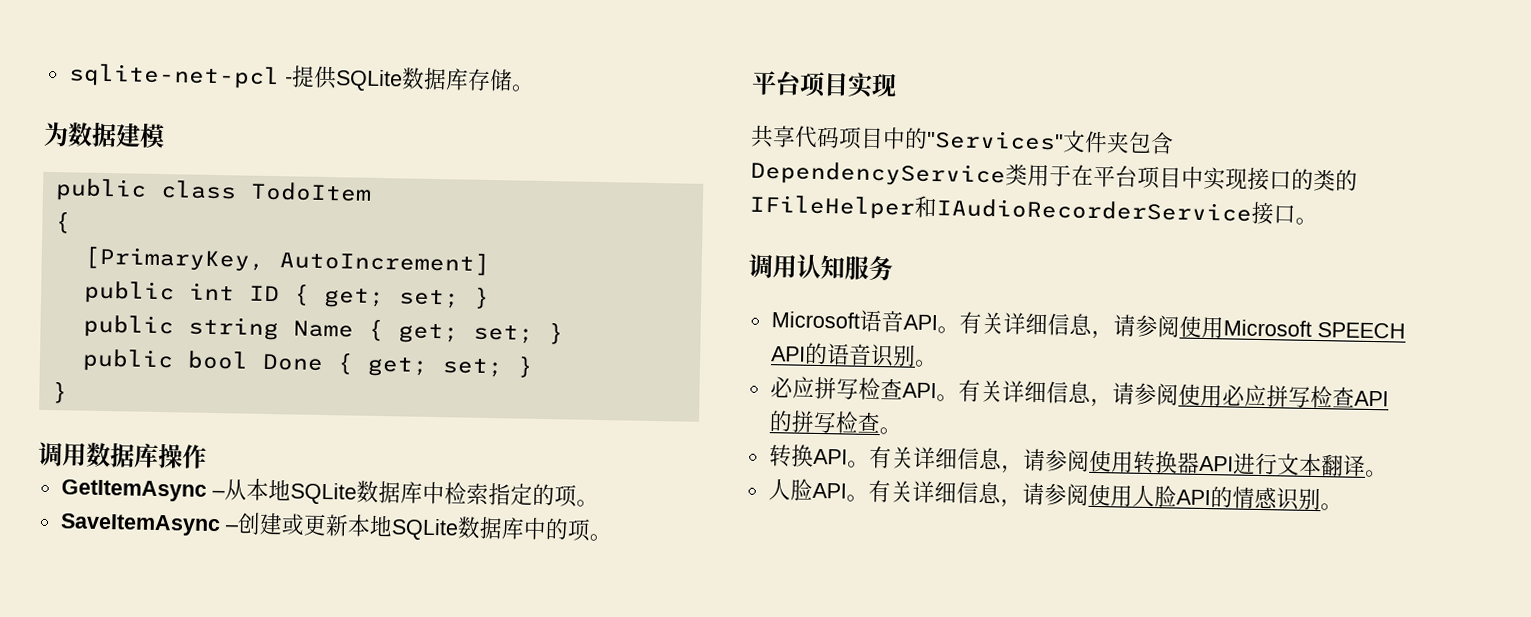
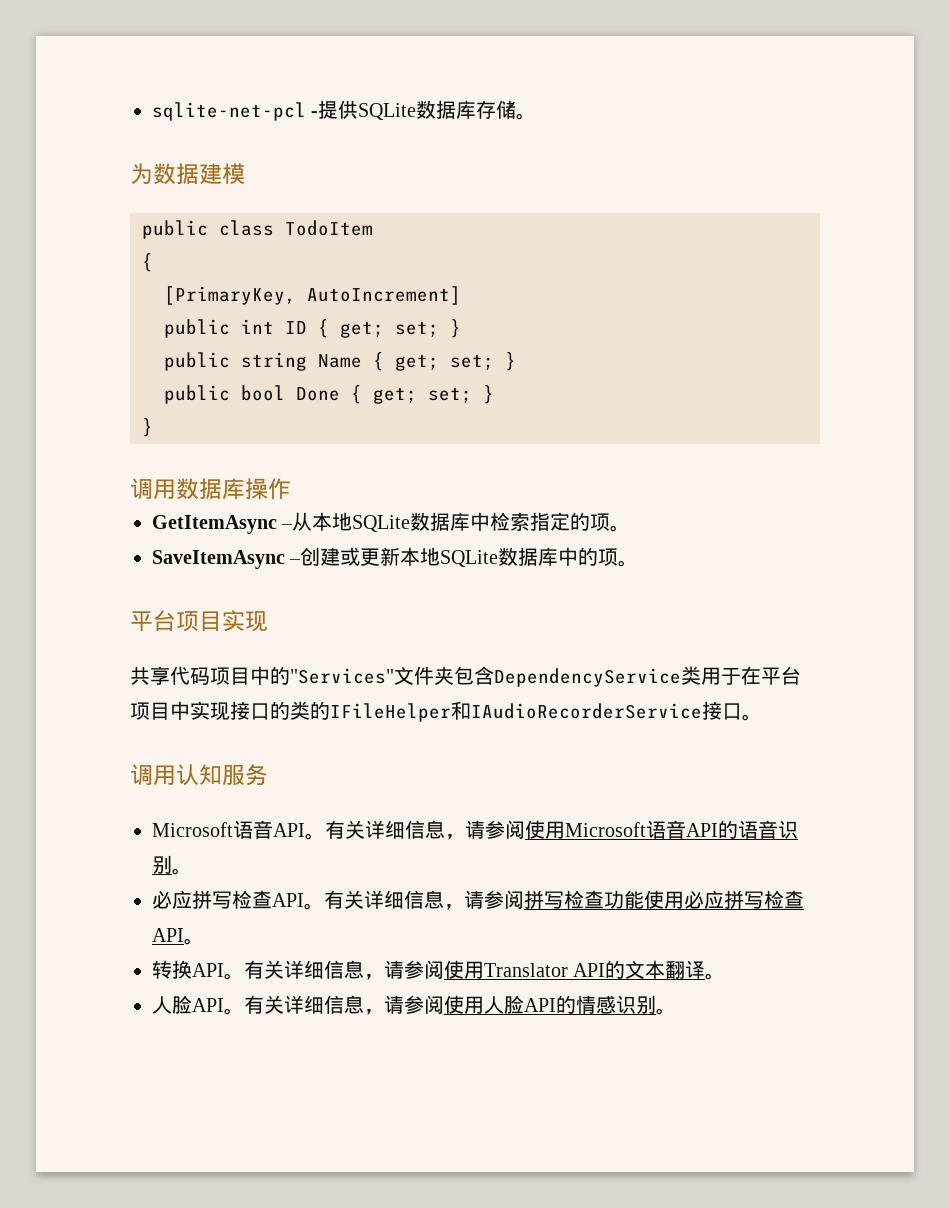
[1316,322,1406,339] SPEECH -> [646,820,686,839] 语音
(1179, 394) none -> [524,890,644,909] 拼写检查功能
[768,410,881,434] 的拼写检查 -> (184, 935) none
[1132,450,1278,476] 转换器API进行 -> [484,960,626,979] Translator API的

